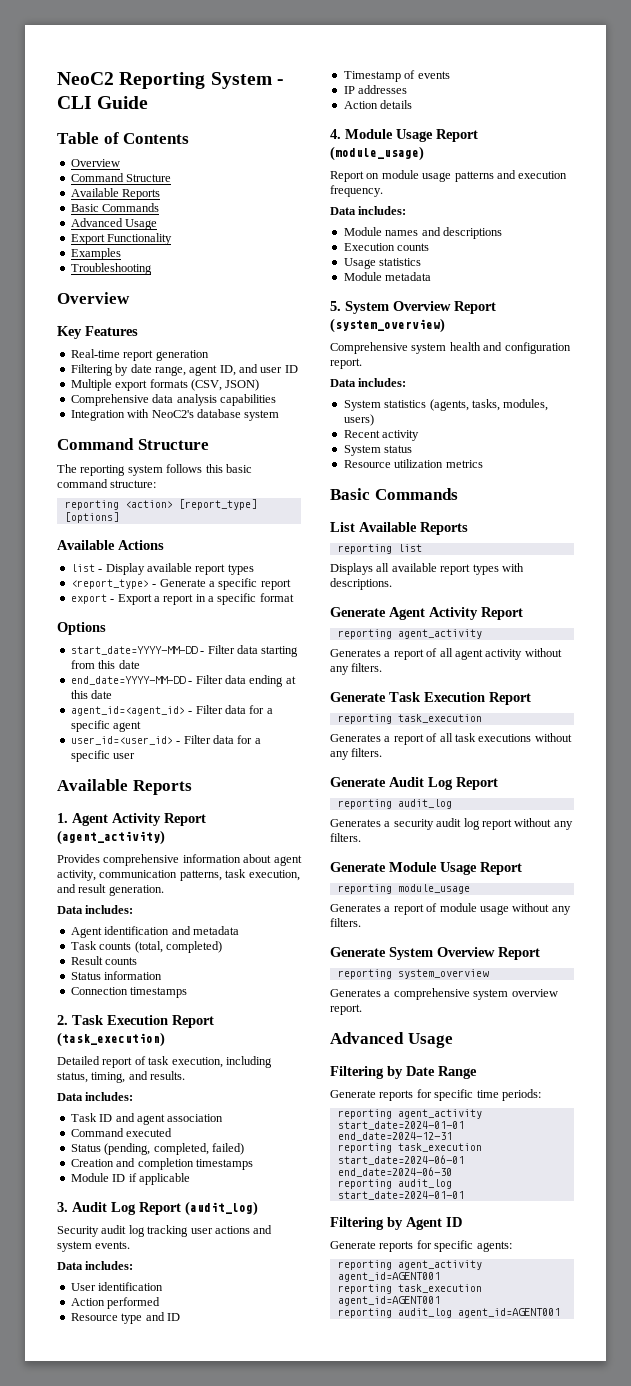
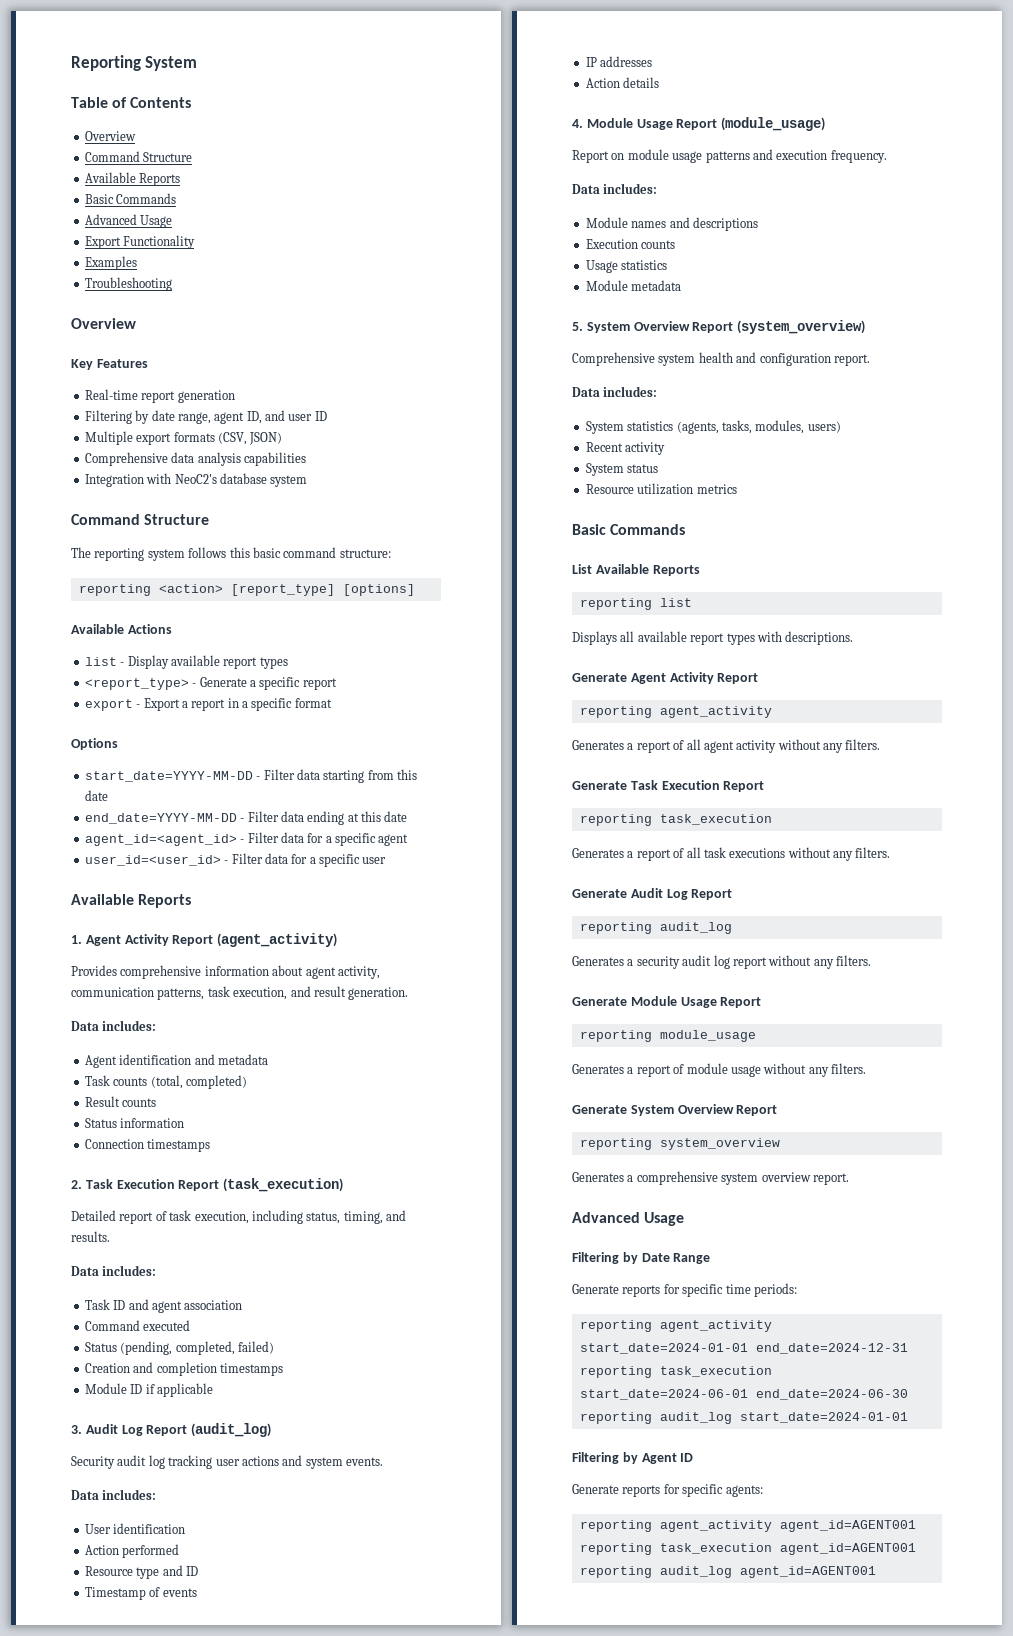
[57,72,114,85] NeoC2 -> (71, 63) none
[276,79,284,85] [57,96,149,109] - CLI Guide -> (198, 63) none

